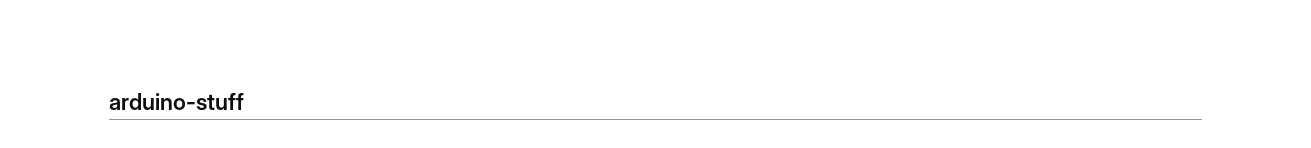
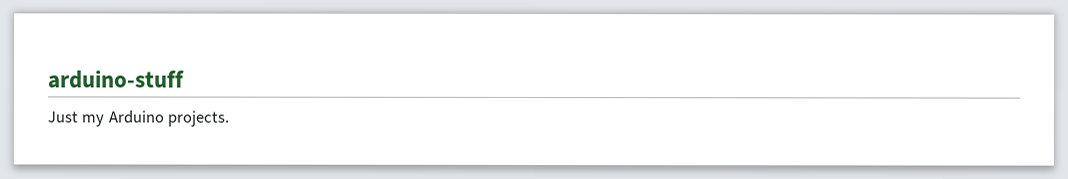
(244, 102) none -> [47,110,230,127] // Just my Arduino projects.

